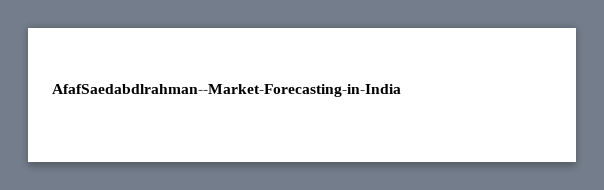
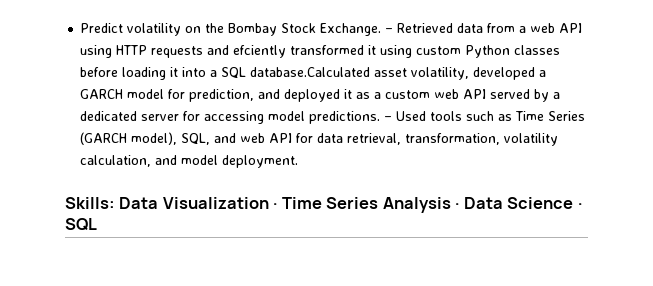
[52,84,401,97] AfafSaedabdlrahman--Market-Forecasting-in-India -> [80,23,583,36] [80,45,561,58] [80,67,547,80] [80,89,561,102] [80,111,586,124] [80,132,559,146] [80,155,299,168] [65,197,582,213] [65,218,97,231] Predict volatility on the Bombay Stock Exchange. – Retrieved data from a web API using HTTP requests and efciently transformed it using custom Python classes before loading it into a SQL database.Calculated asset volatility, developed a GARCH model for prediction, and deployed it as a custom web API served by a dedicated server for accessing model predictions. – Used tools such as Time Series (GARCH model), SQL, and web API for data retrieval, transformation, volatility calculation, and model deployment. // Skills: Data Visualization · Time Series Analysis · Data Science · SQL

